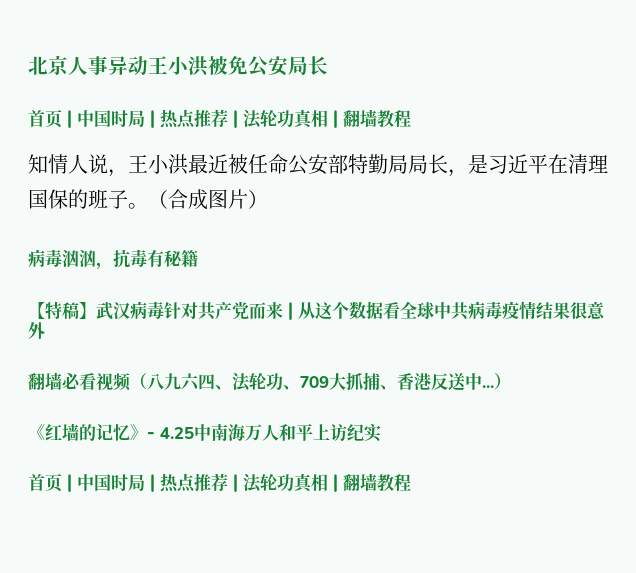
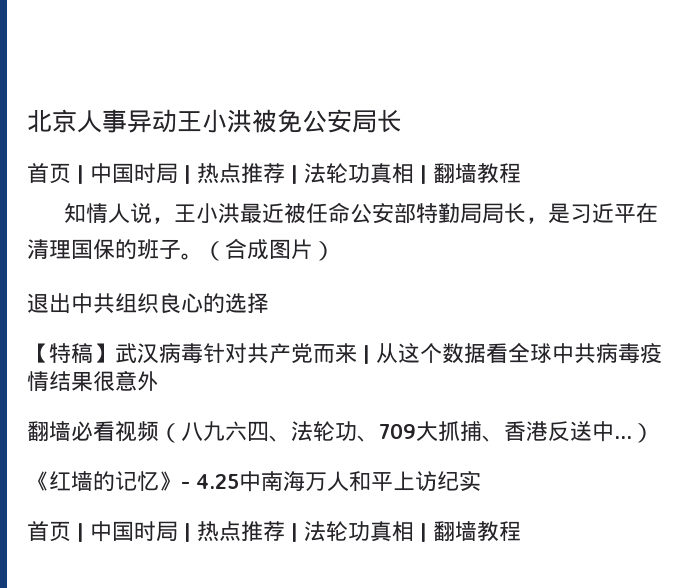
[28,249,198,270] 病毒汹汹，抗毒有秘籍 -> [27,293,269,314] 退出中共组织良心的选择

